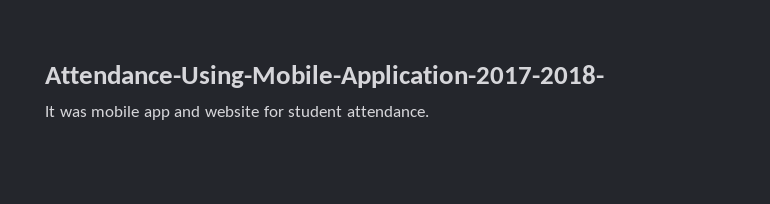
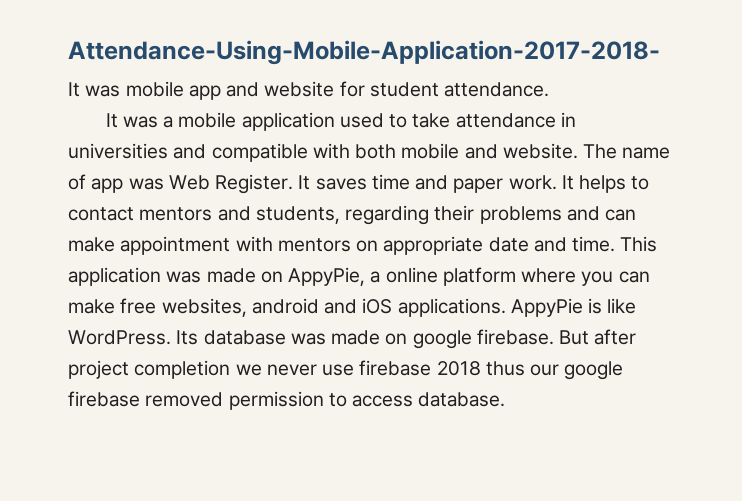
(429, 111) none -> [105,112,576,131] [68,143,671,162] [68,174,650,194] [68,205,637,225] [68,236,658,255] [68,267,650,286] [68,298,637,317] [68,329,637,349] [68,360,624,380] [68,391,506,410] // It was a mobile application used to take attendance in universities and compatible with both mobile and website. The name of app was Web Register. It saves time and paper work. It helps to contact mentors and students, regarding their problems and can make appointment with mentors on appropriate date and time. This application was made on AppyPie, a online platform where you can make free websites, android and iOS applications. AppyPie is like WordPress. Its database was made on google firebase. But after project completion we never use firebase 2018 thus our google firebase removed permission to access database.

